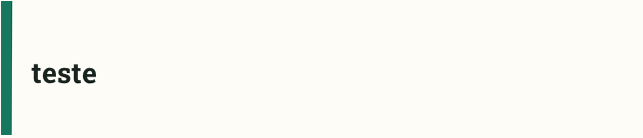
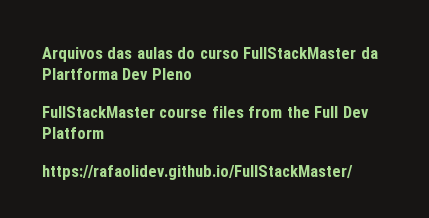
[30,63,98,85] teste -> [42,47,378,62] [42,68,192,80] [42,106,369,118] [42,127,104,139] [42,165,353,180] Arquivos das aulas do curso FullStackMaster da Plartforma Dev Pleno // FullStackMaster course files from the Full Dev Platform // https://rafaolidev.github.io/FullStackMaster/

